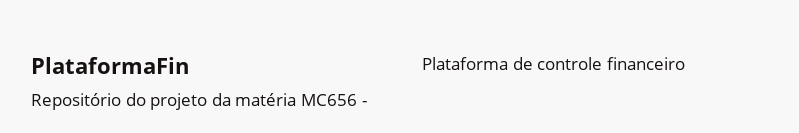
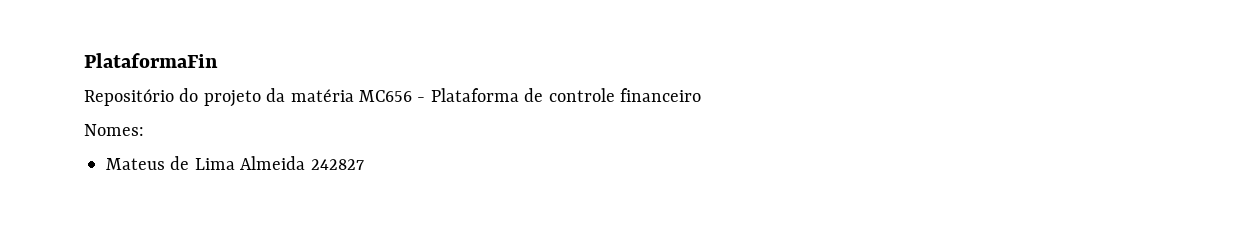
(685, 63) none -> [84,124,144,136] [106,156,364,170] // Nomes: // Mateus de Lima Almeida 242827

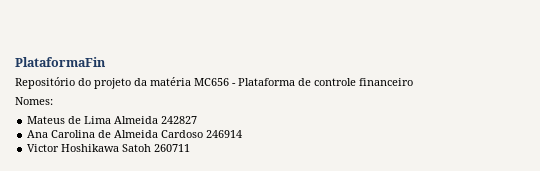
(364, 164) none -> [27,130,243,138] [27,144,191,152] // Ana Carolina de Almeida Cardoso 246914 // Victor Hoshikawa Satoh 260711

